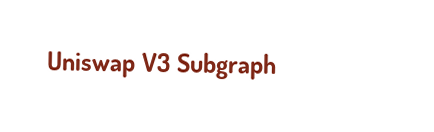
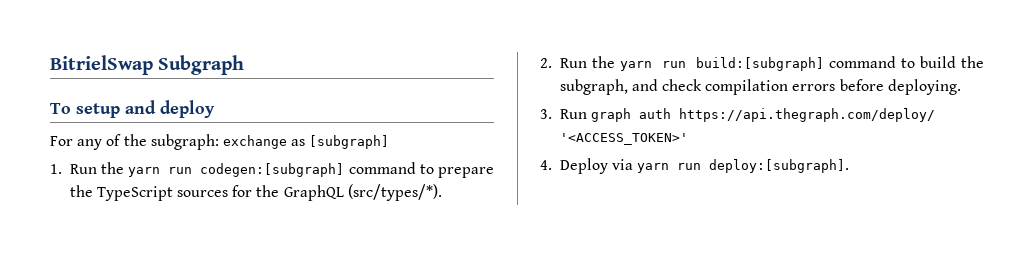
[46,51,171,78] Uniswap V3 -> [50,55,153,75] BitrielSwap
(277, 66) none -> [50,100,215,118] [50,134,390,150] [50,162,494,178] [69,184,442,201] [540,56,984,71] [559,79,961,95] [540,108,935,122] [559,133,688,145] [540,158,850,174] // To setup and deploy // For any of the subgraph: exchange as [subgraph] // 1. Run the yarn run codegen:[subgraph] command to prepare the TypeScript sources for the GraphQL (src/types/*). // 2. Run the yarn run build:[subgraph] command to build the subgraph, and check compilation errors before deploying. // 3. Run graph auth https://api.thegraph.com/deploy/ '<ACCESS_TOKEN>' // 4. Deploy via yarn run deploy:[subgraph].

